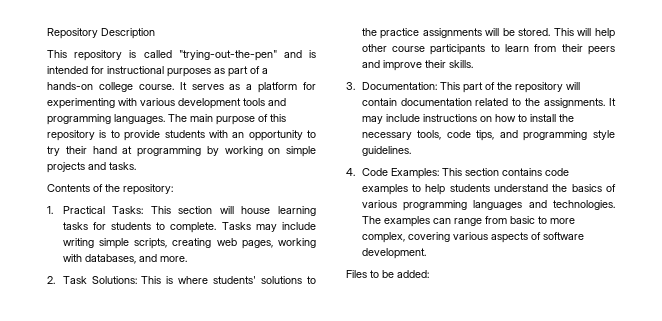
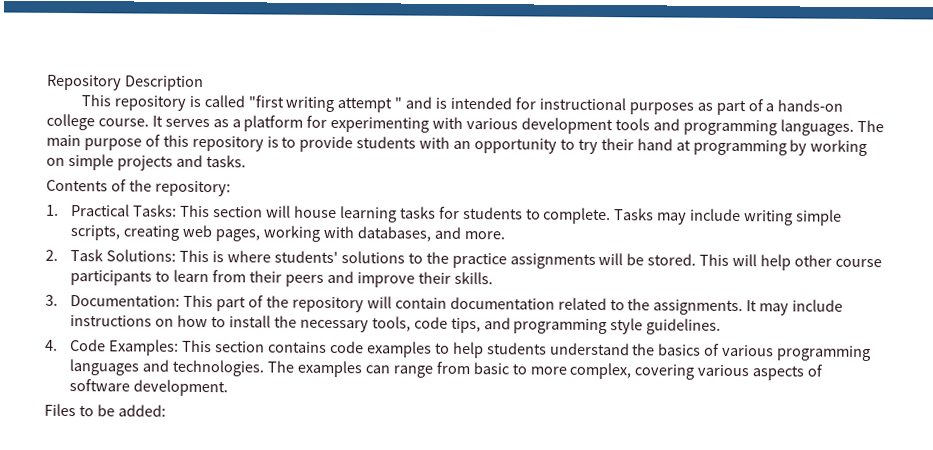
[178,50,277,61] "trying-out-the-pen" -> [247,95,403,113] "first writing attempt "

